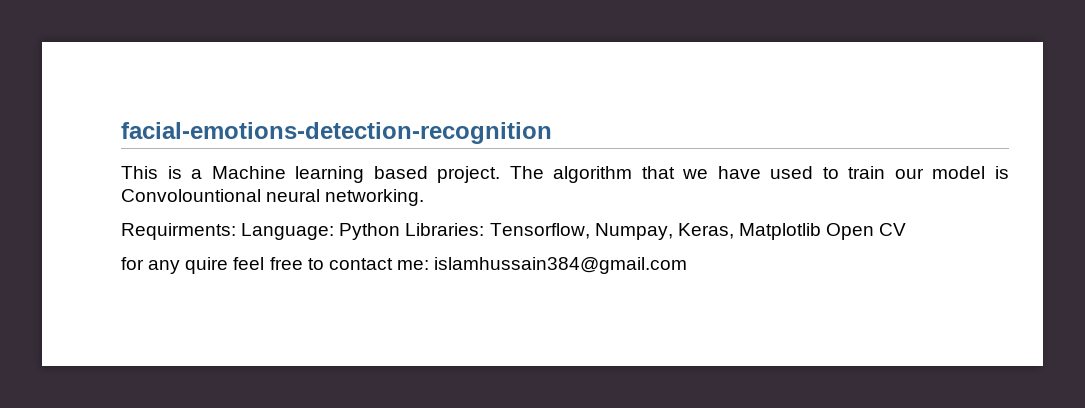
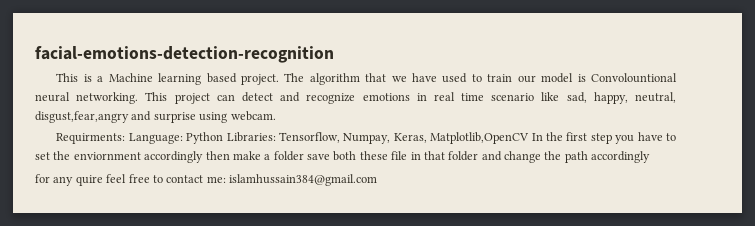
(425, 197) none -> [145,92,676,104] [35,111,276,123] This project can detect and recognize emotions in real time scenario like sad, happy, neutral, disgust,fear,angry and surprise using webcam.
[738,223,907,240] Matplotlib Open CV -> [430,132,676,144] [35,151,651,163] Matplotlib,OpenCV In the first step you have to set the enviornment accordingly then make a folder save both these file in that folder and change the path accordingly

